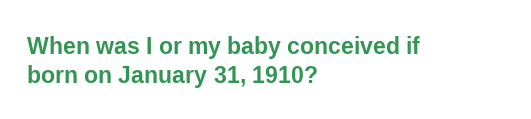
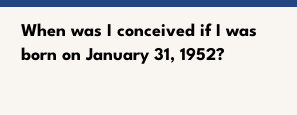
[158,36,421,59] or my baby conceived if -> [117,23,257,37] conceived if I was
[251,66,318,83] 1910? -> [180,47,225,61] 1952?

